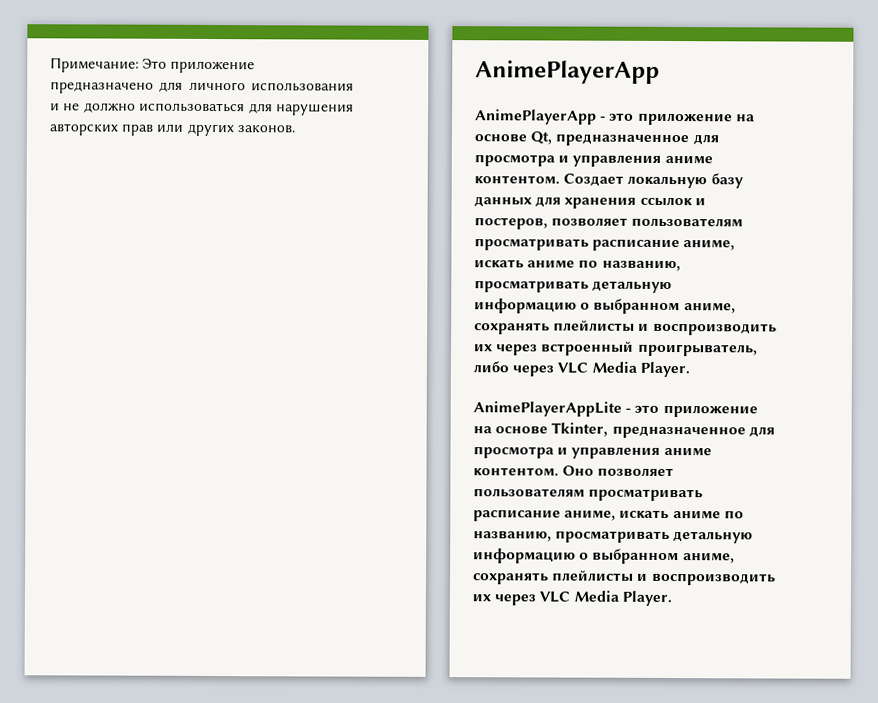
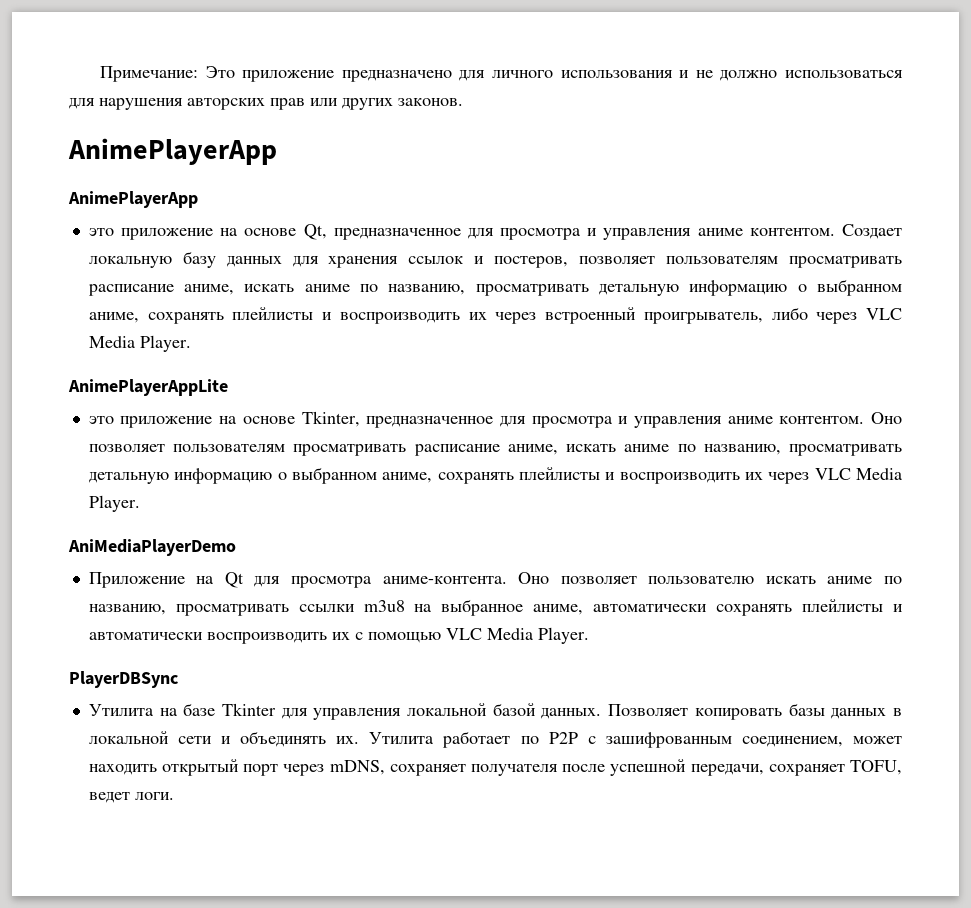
[600,115,607,121] - -> (198, 199) //
[625,407,632,413] - -> (228, 387) //
(672, 598) none -> [68,539,236,556] [88,572,903,588] [88,599,903,616] [88,627,589,644] [69,671,178,688] [88,703,903,720] [88,731,903,748] [88,759,903,776] [88,792,174,803] // AniMediaPlayerDemo // Приложение на Qt для просмотра аниме-контента. Оно позволяет пользователю искать аниме по названию, просматривать ссылки m3u8 на выбранное аниме, автоматически сохранять плейлисты и автоматически воспроизводить их с помощью VLC Media Player. // PlayerDBSync // Утилита на базе Tkinter для управления локальной базой данных. Позволяет копировать базы данных в локальной сети и объединять их. Утилита работает по P2P с зашифрованным соединением, может находить открытый порт через mDNS, сохраняет получателя после успешной передачи, сохраняет TOFU, ведет логи.

